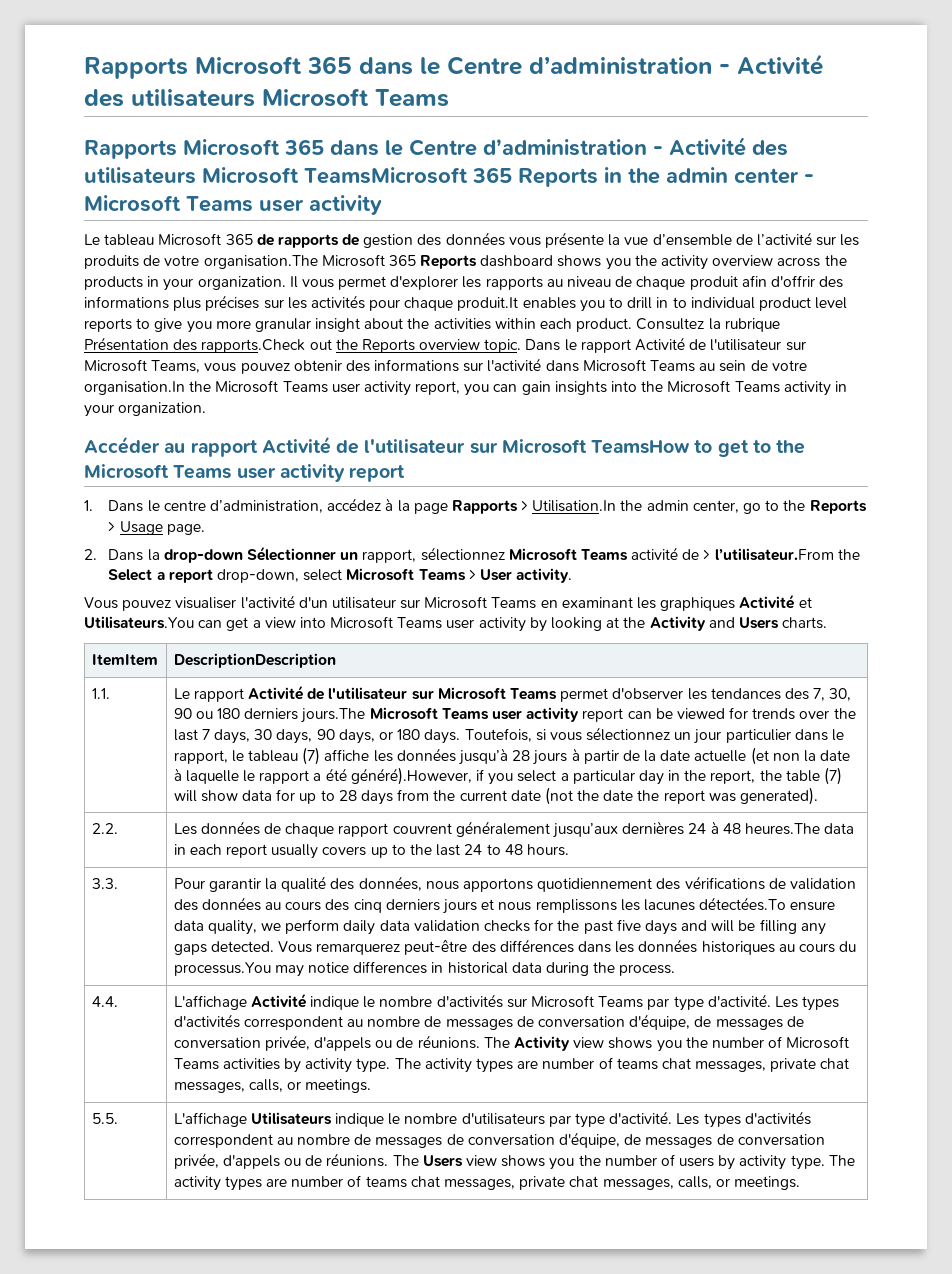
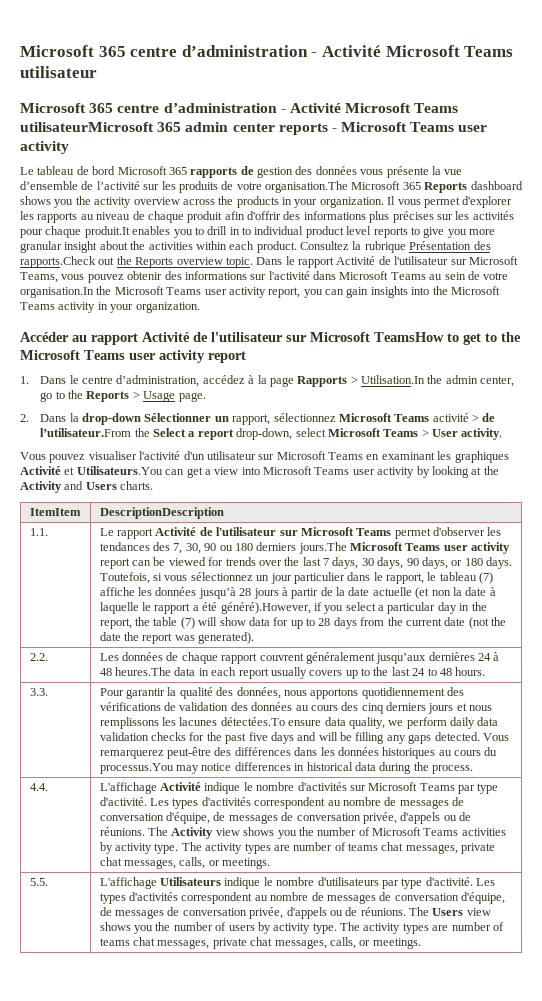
[84,54,823,79] [84,88,449,107] [84,137,788,159] [84,167,660,187] Rapports Microsoft 365 dans le Centre d’administration - Activité des utilisateurs Microsoft Teams // Rapports Microsoft 365 dans le Centre d’administration - Activité des utilisateurs Microsoft TeamsMicrosoft 365 Reports in the -> [20,45,514,57] [20,66,97,78] [20,103,459,113] [20,122,182,132] Microsoft 365 centre d’administration - Activité Microsoft Teams utilisateur // Microsoft 365 centre d’administration - Activité Microsoft Teams utilisateurMicrosoft 365
(799, 176) none -> [278,123,328,135] reports
[158,233,274,246] Microsoft 365 de -> [76,166,187,175] de bord Microsoft 365
[682,549,711,560] de > -> [472,413,496,422] > de

